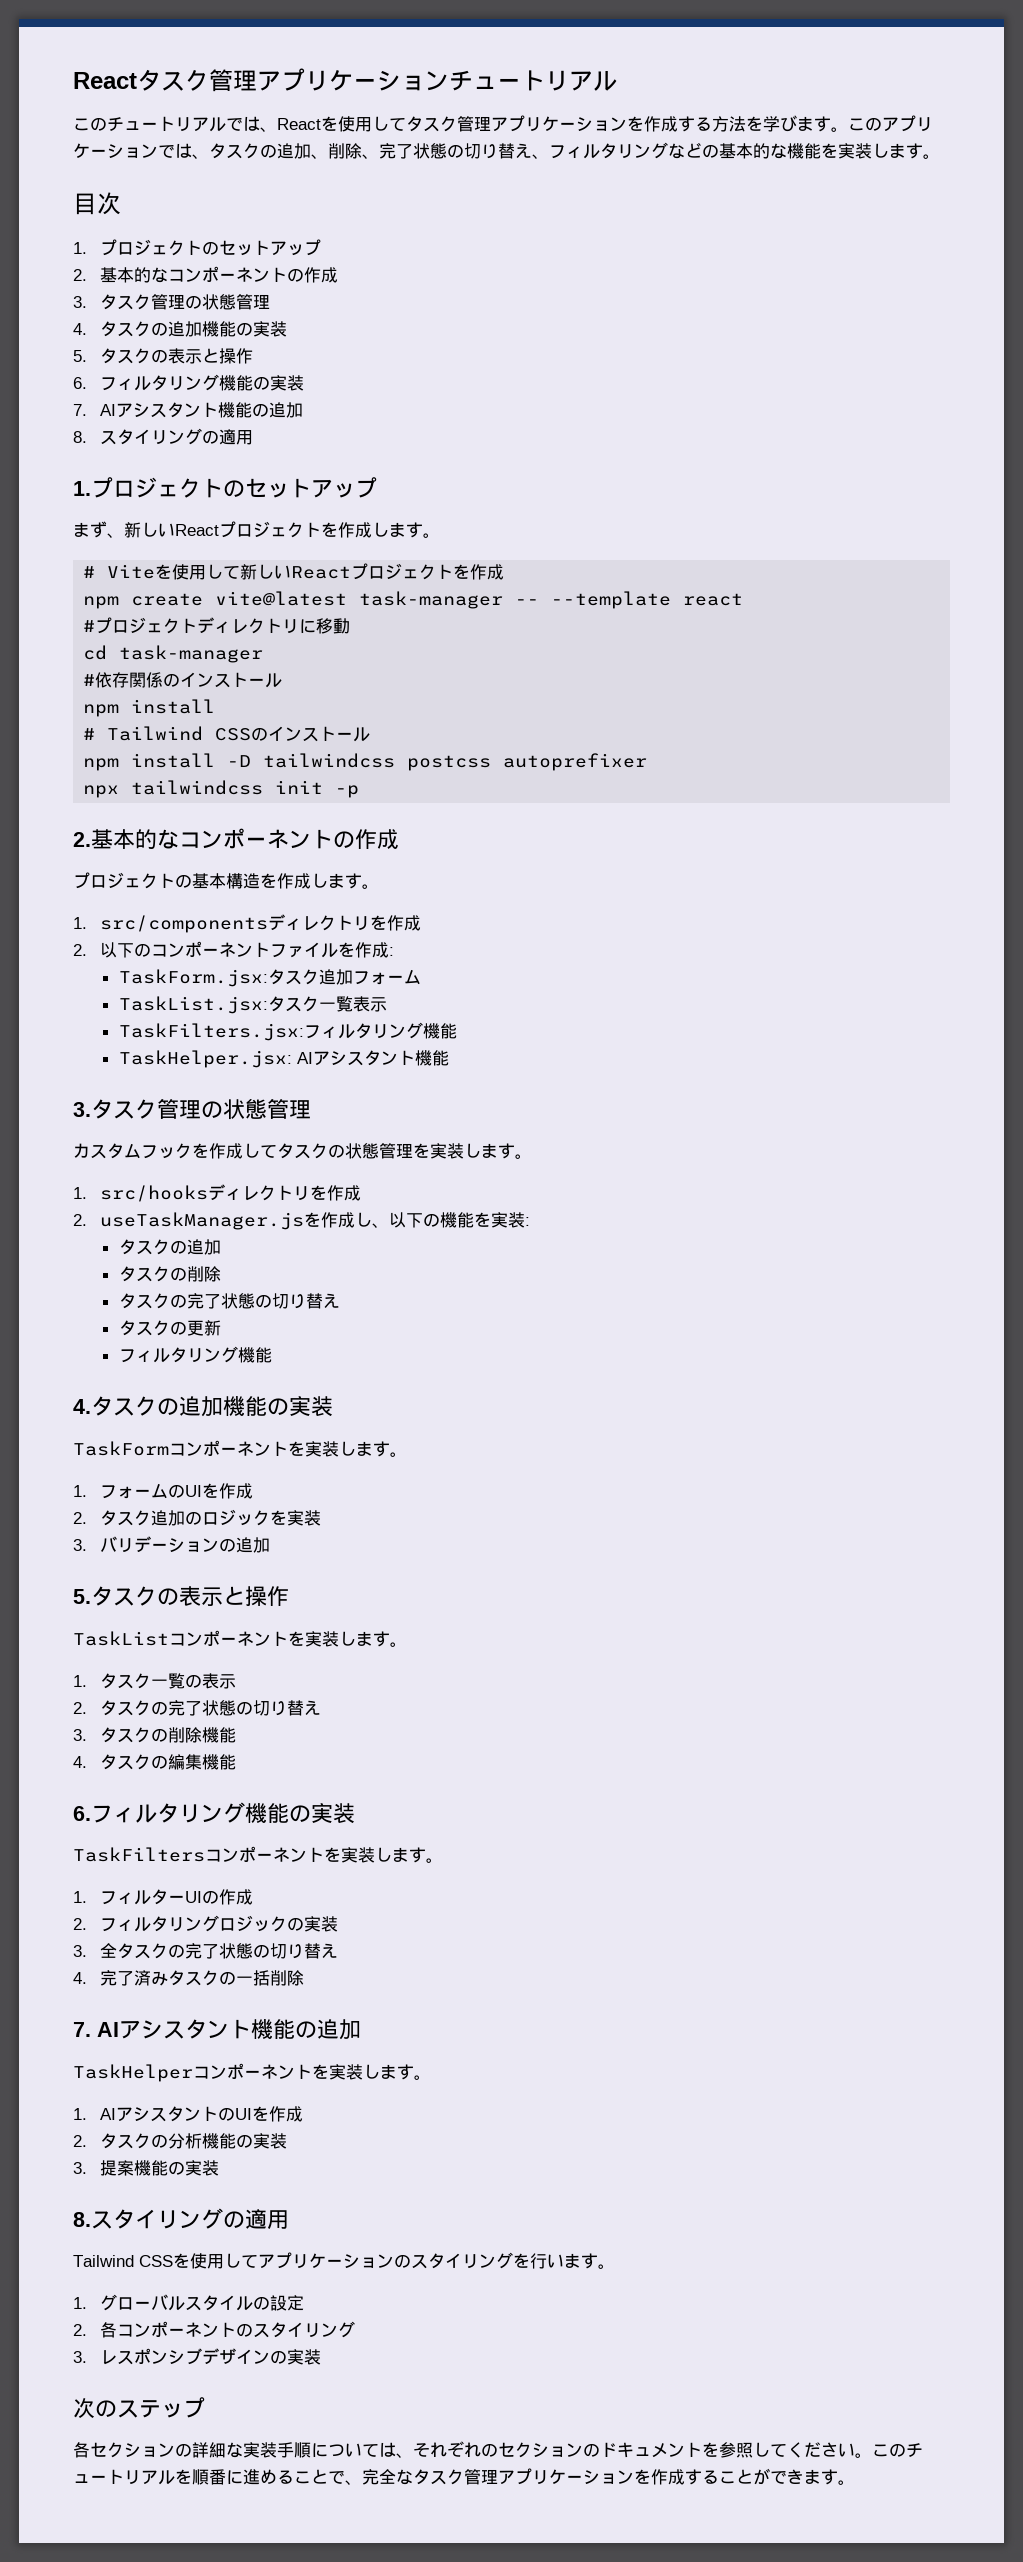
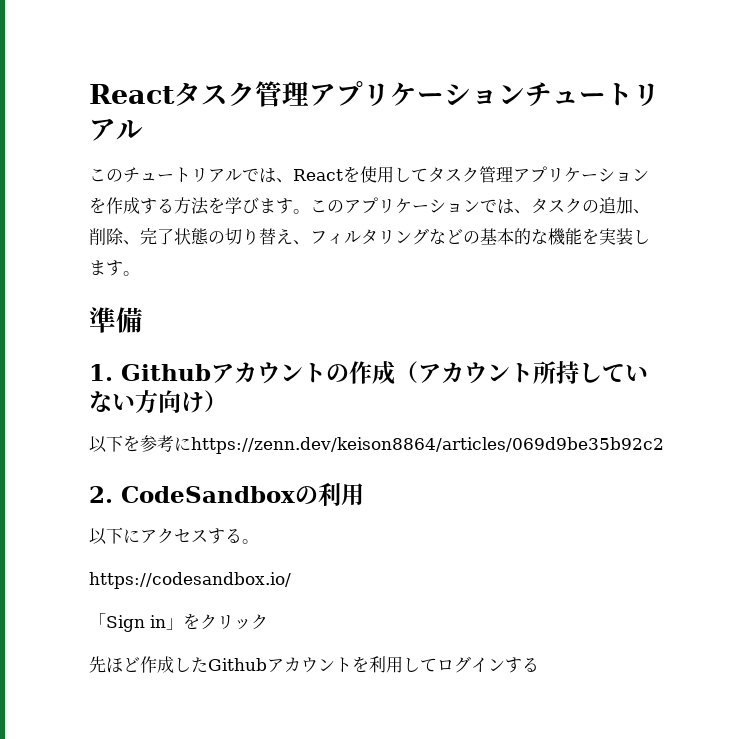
[73,192,121,215] [73,239,321,256] [73,266,338,283] [73,294,270,310] [73,321,287,337] [73,348,253,364] [73,374,304,391] [73,402,303,418] [73,428,253,445] [73,477,377,498] [73,521,440,538] [83,563,505,580] [83,591,744,609] [83,617,351,634] [83,645,264,663] [83,672,283,688] [83,699,216,717] [83,726,371,742] [83,753,648,771] [83,780,360,798] [73,828,399,849] [73,872,379,889] [73,914,421,933] [73,941,394,958] [118,969,421,987] [118,996,387,1014] [118,1022,457,1041] [118,1050,449,1068] [73,1098,311,1120] [73,1143,532,1159] [73,1184,361,1202] [73,1212,530,1230] [118,1239,221,1255] [118,1266,221,1282] [118,1293,340,1309] [118,1320,221,1336] [118,1346,272,1363] [73,1396,333,1417] [73,1440,407,1457] [73,1483,253,1499] [73,1509,321,1526] [73,1536,270,1553] [73,1586,289,1606] [73,1630,407,1647] [73,1673,236,1689] [73,1700,321,1716] [73,1727,236,1743] [73,1754,236,1770] [73,1802,355,1824] [73,1846,443,1863] [73,1889,253,1905] [73,1915,338,1932] [73,1943,338,1959] [73,1970,304,1986] [73,2019,361,2040] [73,2063,431,2082] [73,2106,303,2122] [73,2133,287,2149] [73,2160,219,2176] [73,2208,289,2229] [73,2252,615,2269] [73,2294,304,2311] [73,2321,355,2338] [73,2348,321,2365] [73,2397,205,2418] [73,2441,923,2458] [73,2468,855,2485] 目次 // 1.プロジェクトのセットアップ // 2.基本的なコンポーネントの作成 // 3.タスク管理の状態管理 // 4.タスクの追加機能の実装 // 5.タスクの表示と操作 // 6.フィルタリング機能の実装 // 7. AIアシスタント機能の追加 // 8.スタイリングの適用 // 1.プロジェクトのセットアップ // まず、新しいReactプロジェクトを作成します。 // # Viteを使用して新しいReactプロジェクトを作成 // npm create vite@latest task-manager -- --template react // #プロジェクトディレクトリに移動 // cd task-manager // #依存関係のインストール // npm install // # Tailwind CSSのインストール // npm install -D tailwindcss postcss autoprefixer // npx tailwindcss init -p // 2.基本的なコンポーネントの作成 // プロジェクトの基本構造を作成します。 // 1. src/componentsディレクトリを作成 // 2.以下のコンポーネントファイルを作成: // TaskForm.jsx:タスク追加フォーム // TaskList.jsx:タスク一覧表示 // TaskFilters.jsx:フィルタリング機能 // TaskHelper.jsx: AIアシスタント機能 // 3.タスク管理の状態管理 // カスタムフックを作成してタスクの状態管理を実装します。 // 1. src/hooksディレクトリを作成 // 2. useTaskManager.jsを作成し、以下の機能を実装: // タスクの追加 // タスクの削除 // タスクの完了状態の切り替え // タスクの更新 // フィルタリング機能 // 4.タスクの追加機能の実装 // TaskFormコンポーネントを実装します。 // 1.フォームのUIを作成 // 2.タスク追加のロジックを実装 // 3.バリデーションの追加 // 5.タスクの表示と操作 // TaskListコンポーネントを実装します。 // 1.タスク一覧の表示 // 2.タスクの完了状態の切り替え // 3.タスクの削除機能 // 4.タスクの編集機能 // 6.フィルタリング機能の実装 // TaskFiltersコンポーネントを実装します。 // 1.フィルターUIの作成 // 2.フィルタリングロジックの実装 // 3.全タスクの完了状態の切り替え // 4.完了済みタスクの一括削除 // 7. AIアシスタント機能の追加 // TaskHelperコンポーネントを実装します。 // 1. AIアシスタントのUIを作成 // 2.タスクの分析機能の実装 // 3.提案機能の実装 // 8.スタイリングの適用 // Tailwind CSSを使用してアプリケーションのスタイリングを行います。 // 1.グローバルスタイルの設定 // 2.各コンポーネントのスタイリング // 3.レスポンシブデザインの実装 // 次のステップ // 各セクションの詳細な実装手順については、それぞれのセクションのドキュメントを参照してください。このチュートリアルを順番に進めることで、完全なタスク管理アプリケーションを作成することができます。 -> [89,307,143,333] [89,361,648,385] [89,390,227,413] [89,435,664,454] [89,482,364,507] [89,527,259,545] [89,572,291,589] [89,613,268,632] [89,656,539,673] 準備 // 1. Githubアカウントの作成（アカウント所持していない方向け） // 以下を参考にhttps://zenn.dev/keison8864/articles/069d9be35b92c2 // 2. CodeSandboxの利用 // 以下にアクセスする。 // https://codesandbox.io/ // 「Sign in」をクリック // 先ほど作成したGithubアカウントを利用してログインする

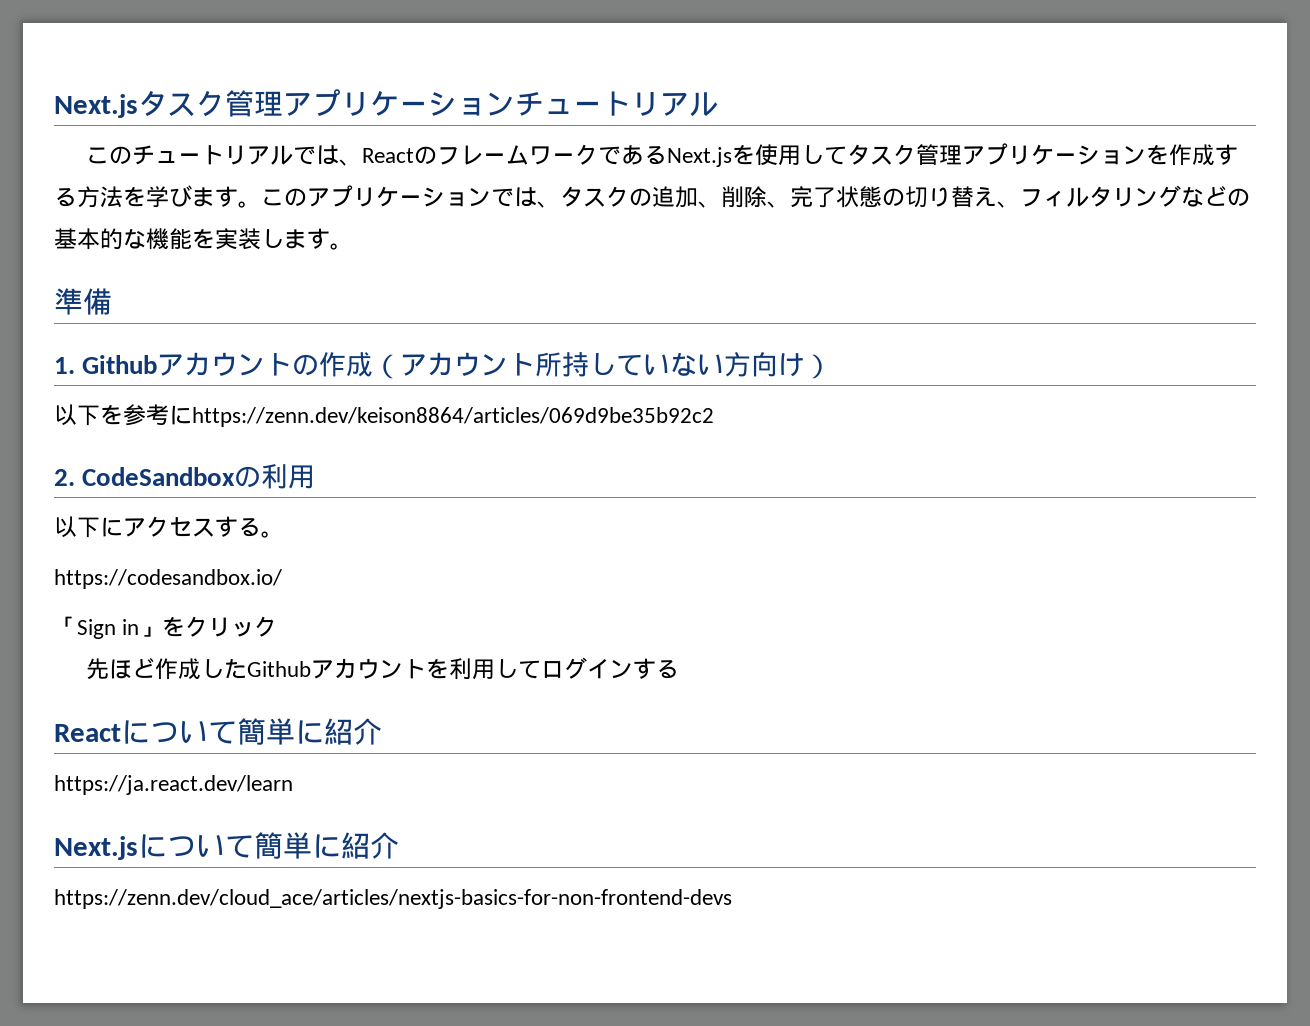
[89,84,175,104] React -> [54,94,138,118] Next.js
(343, 175) none -> [413,144,732,167] のフレームワークであるNext.js
(539, 664) none -> [54,718,382,745] [54,775,293,795] [54,832,399,860] [54,889,732,909] // Reactについて簡単に紹介 // https://ja.react.dev/learn // Next.jsについて簡単に紹介 // https://zenn.dev/cloud_ace/articles/nextjs-basics-for-non-frontend-devs

